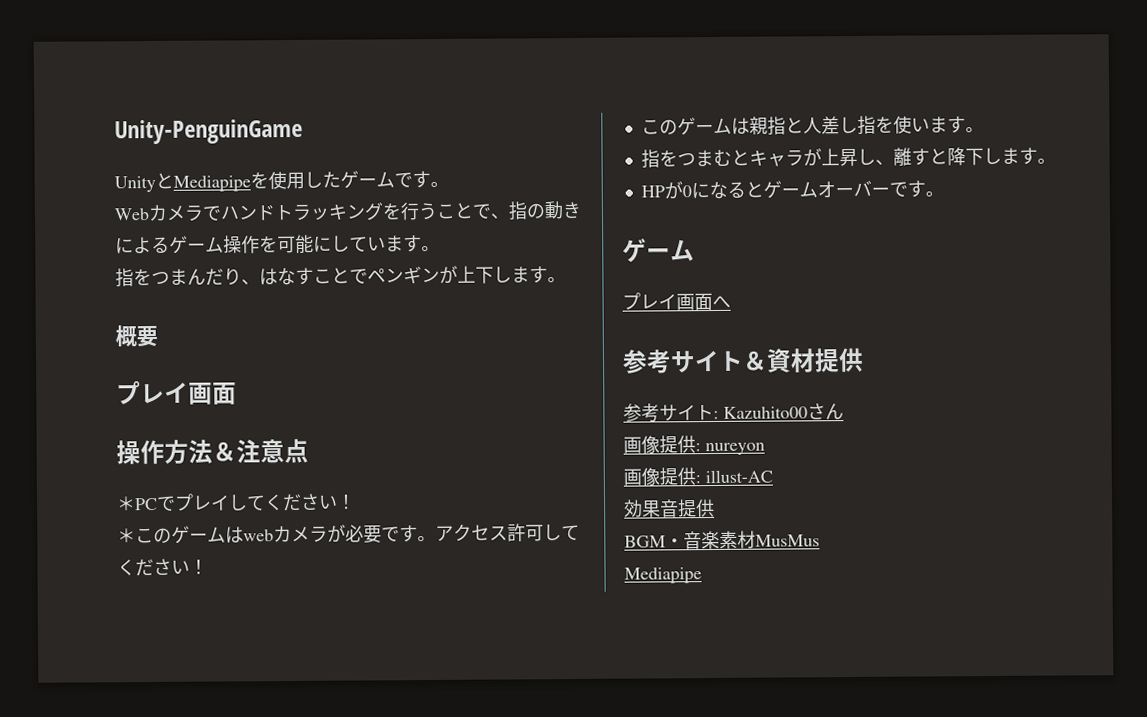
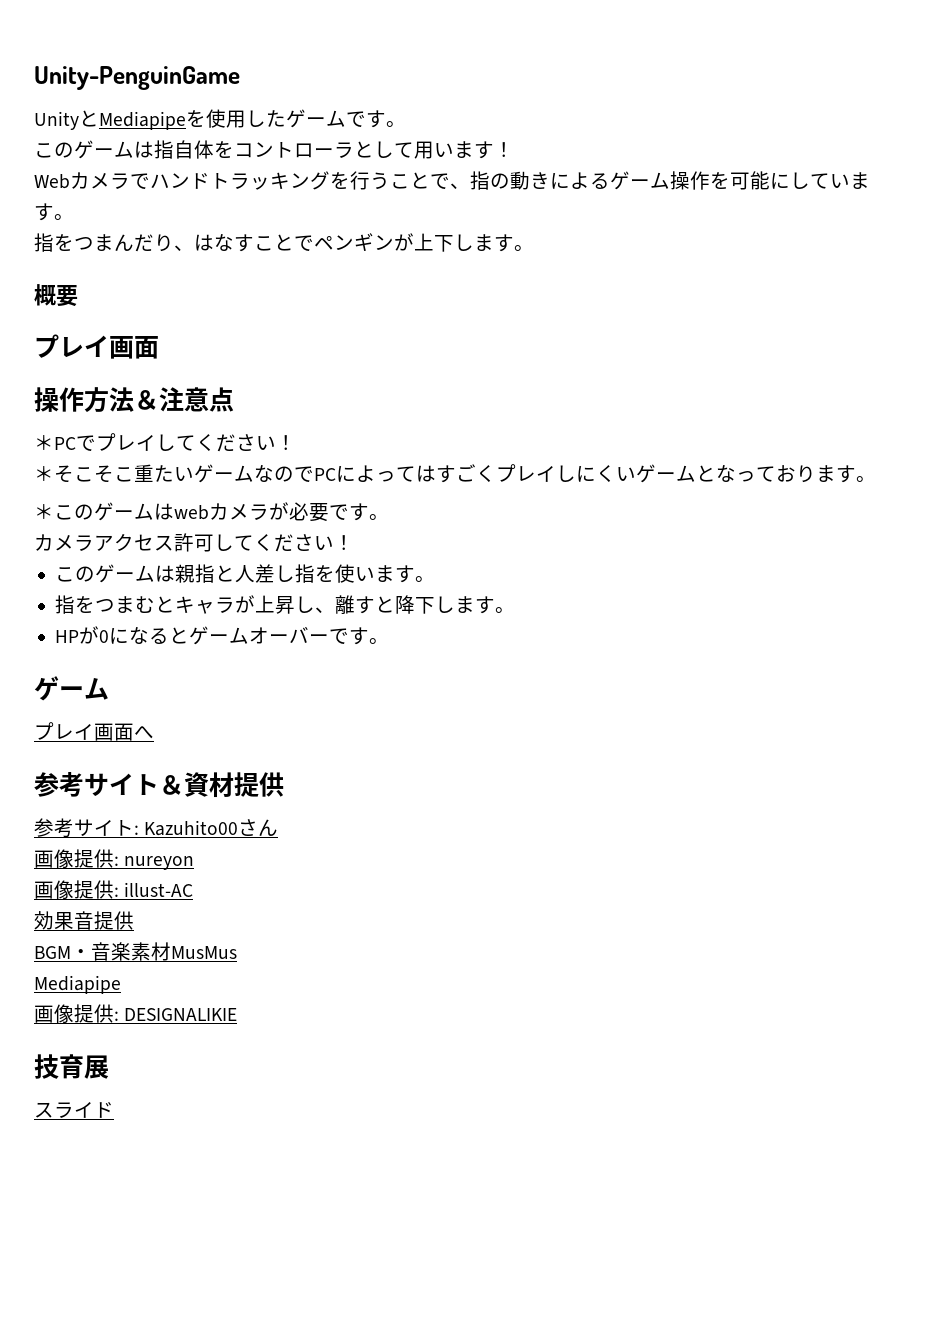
(449, 184) none -> [34,140,514,159] // このゲームは指自体をコントローラとして用います！
(356, 502) none -> [34,464,876,483] // ＊そこそこ重たいゲームなのでPCによってはすごくプレイしにくいゲームとなっております。
(436, 538) none -> [34,534,94,551] // カメラ
(702, 575) none -> [34,1004,238,1023] [34,1054,109,1079] [34,1102,114,1118] // 画像提供: DESIGNALIKIE // 技育展 // スライド

